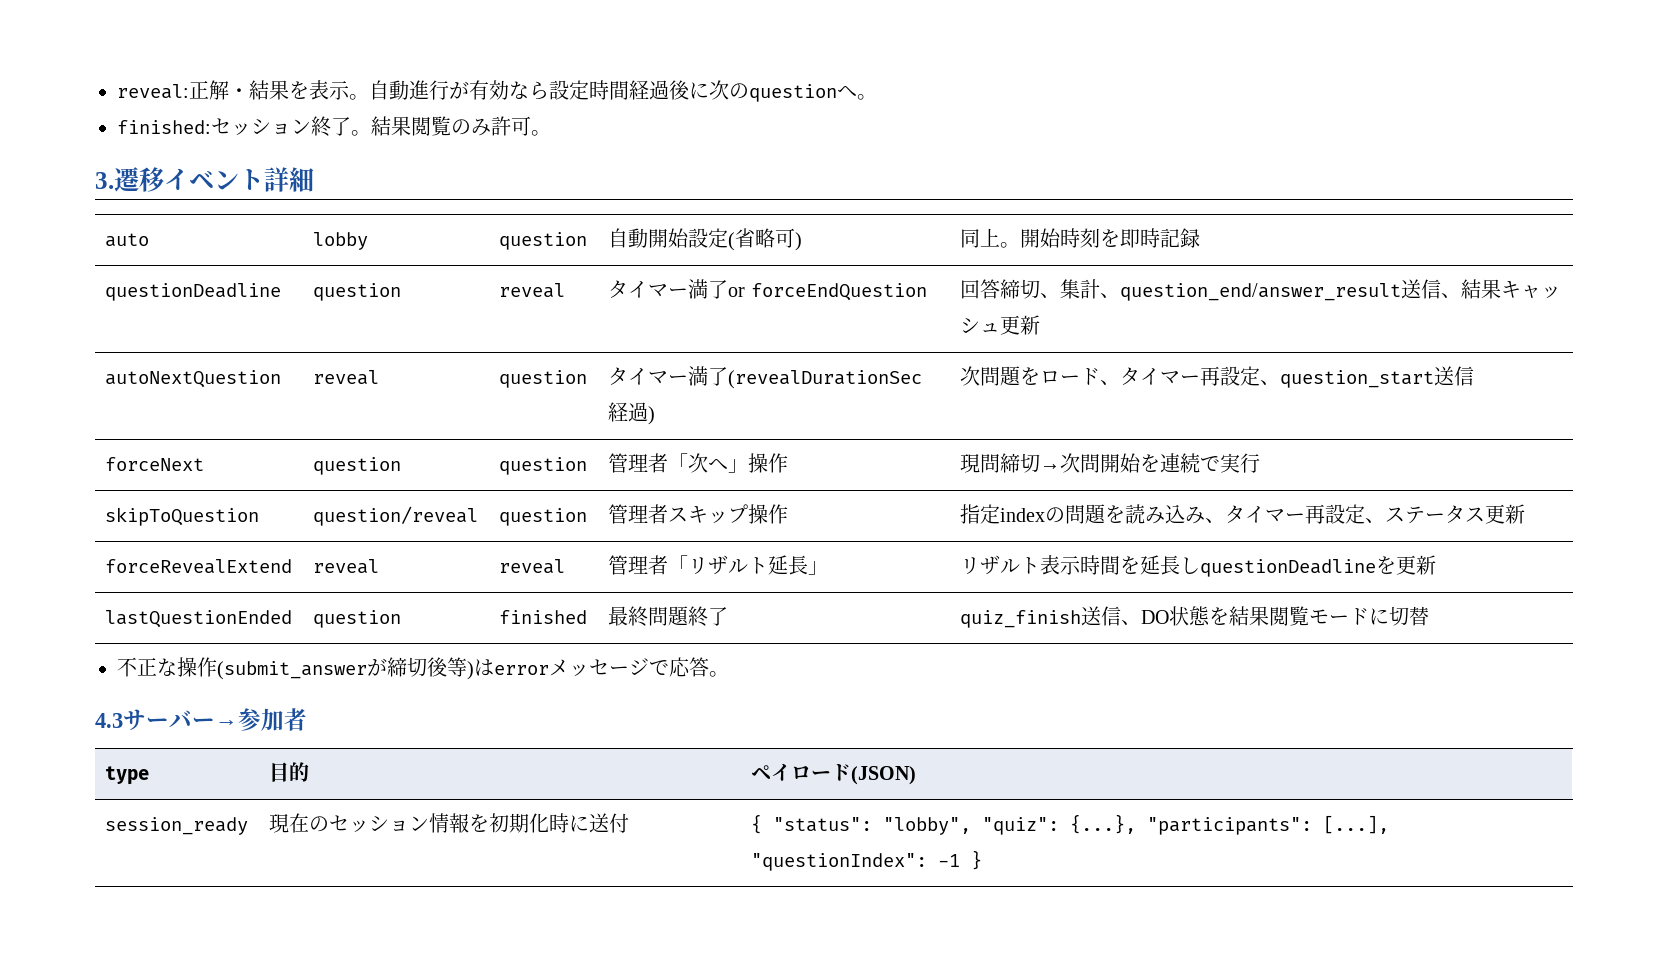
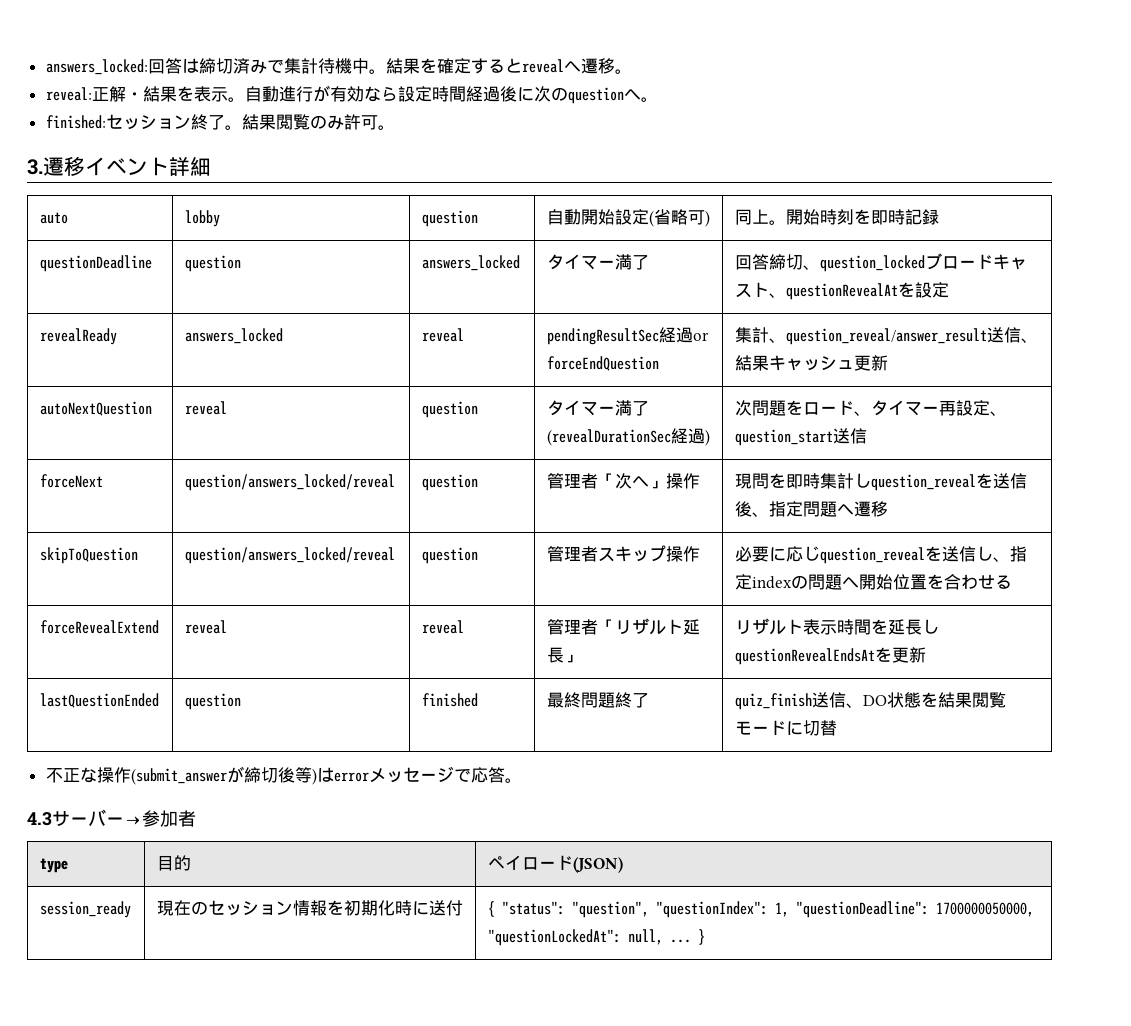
(117, 91) none -> [45,58,632,75] answers_locked:回答は締切済みで集計待機中。結果を確定するとrevealへ遷移。 //
[499,283,566,298] [608,279,927,301] reveal | タイマー満了or forceEndQuestion -> [421,255,520,271] [546,254,649,270] answers_locked | タイマー満了
[1060,279,1402,301] 集計、question_end/answer_result -> [819,253,1027,272] [734,282,949,300] [39,328,117,345] [184,328,283,344] [421,328,464,342] [546,327,709,345] [546,356,659,371] [734,327,987,345] question_lockedブロードキャスト、questionRevealAtを設定 // revealReady | answers_locked | reveal | pendingResultSec経過or forceEndQuestion | 集計、question_reveal/answer_result
[313,457,402,475] question -> [184,474,395,491] question/answers_locked/reveal
[1000,453,1261,473] 締切→次問開始を連続で実行 -> [768,473,1027,491] [734,501,888,517] を即時集計しquestion_revealを送信後、指定問題へ遷移
[313,506,479,526] question/reveal -> [184,547,395,564] question/answers_locked/reveal
[960,504,1526,524] 指定indexの問題を読み込み、タイマー再設定、ステータス更新 -> [734,546,1027,564] [734,574,1012,590] 必要に応じquestion_revealを送信し、指定indexの問題へ開始位置を合わせる
[1200,559,1377,577] questionDeadline -> [734,648,875,665] questionRevealEndsAt
[883,814,1390,835] [751,853,961,871] "lobby", "quiz": {...}, "participants": [...], "questionIndex": -1 -> [571,901,1034,918] [487,929,691,946] "question", "questionIndex": 1, "questionDeadline": 1700000050000, "questionLockedAt": null, ...

